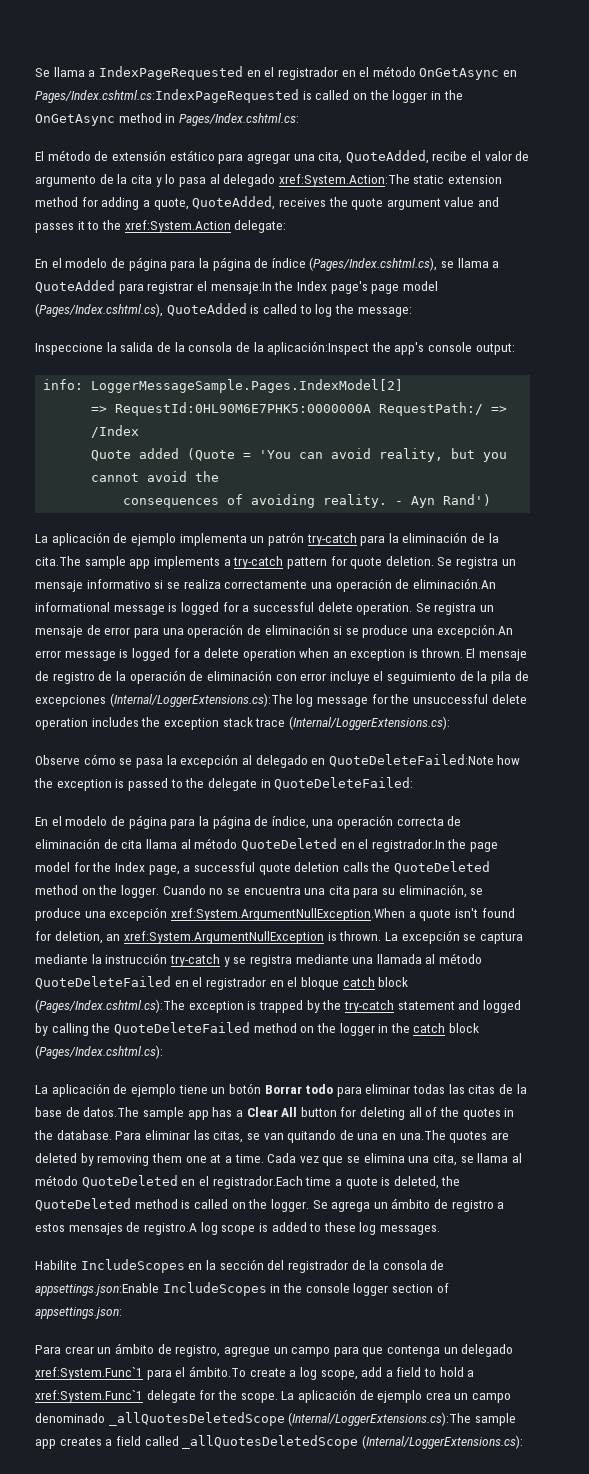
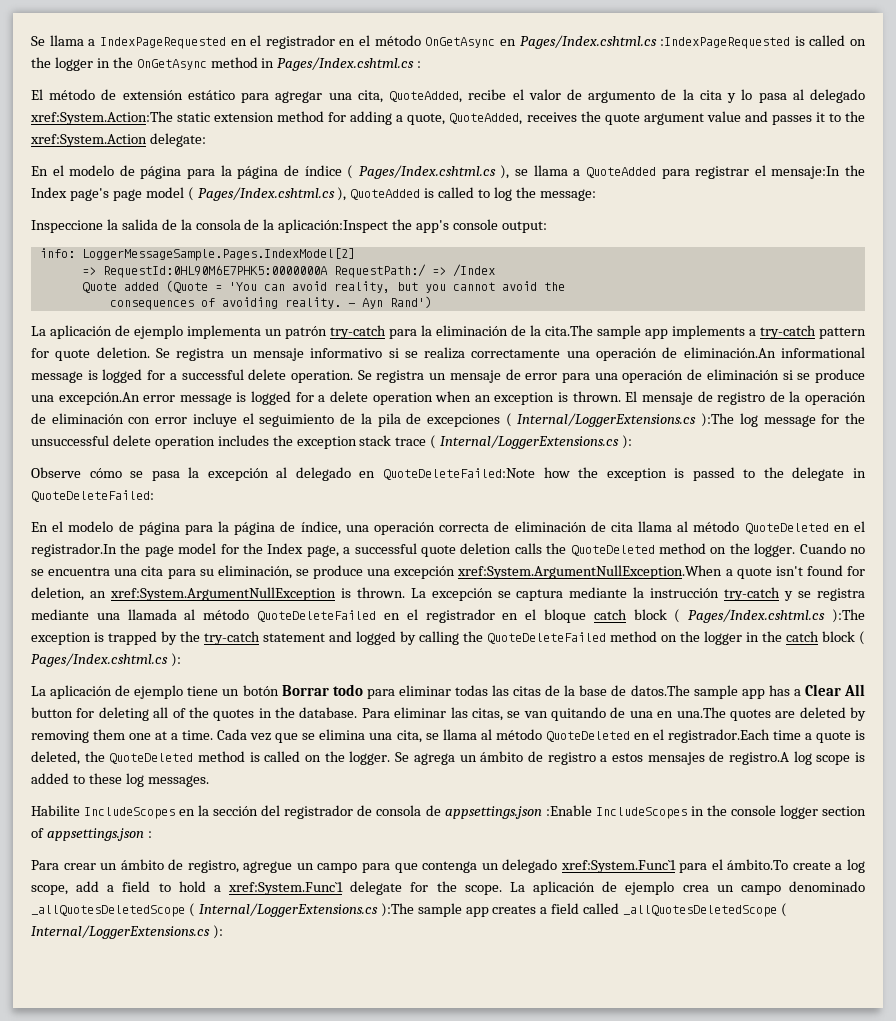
[35,89,299,103] Pages/Index.cshtml.cs:IndexPageRequested -> [519,35,791,49] Pages/Index.cshtml.cs :IndexPageRequested
[178,113,299,126] Pages/Index.cshtml.cs: -> [277,57,422,71] Pages/Index.cshtml.cs :
[309,257,438,271] (Pages/Index.cshtml.cs), -> [347,165,510,179] ( Pages/Index.cshtml.cs ),
[35,303,163,317] (Pages/Index.cshtml.cs), -> [187,187,347,201] ( Pages/Index.cshtml.cs ),
[109,693,293,707] (Internal/LoggerExtensions.cs):The -> [505,413,735,427] ( Internal/LoggerExtensions.cs ):The
[288,716,450,730] (Internal/LoggerExtensions.cs): -> [430,435,633,449] ( Internal/LoggerExtensions.cs ):
[35,999,185,1013] (Pages/Index.cshtml.cs):The -> [674,609,865,623] ( Pages/Index.cshtml.cs ):The
[35,1045,163,1059] (Pages/Index.cshtml.cs): -> [859,631,865,645] [31,653,181,667] ( Pages/Index.cshtml.cs ):
[369,1260,445,1270] [35,1283,159,1296] la consola de appsettings.json:Enable -> [376,805,592,819] consola de appsettings.json :Enable
[35,1307,122,1319] appsettings.json: -> [46,828,152,841] appsettings.json :
[288,1412,472,1426] (Internal/LoggerExtensions.cs):The -> [188,903,414,917] ( Internal/LoggerExtensions.cs ):The
[361,1435,523,1449] (Internal/LoggerExtensions.cs): -> [781,903,788,917] [31,925,223,939] ( Internal/LoggerExtensions.cs ):

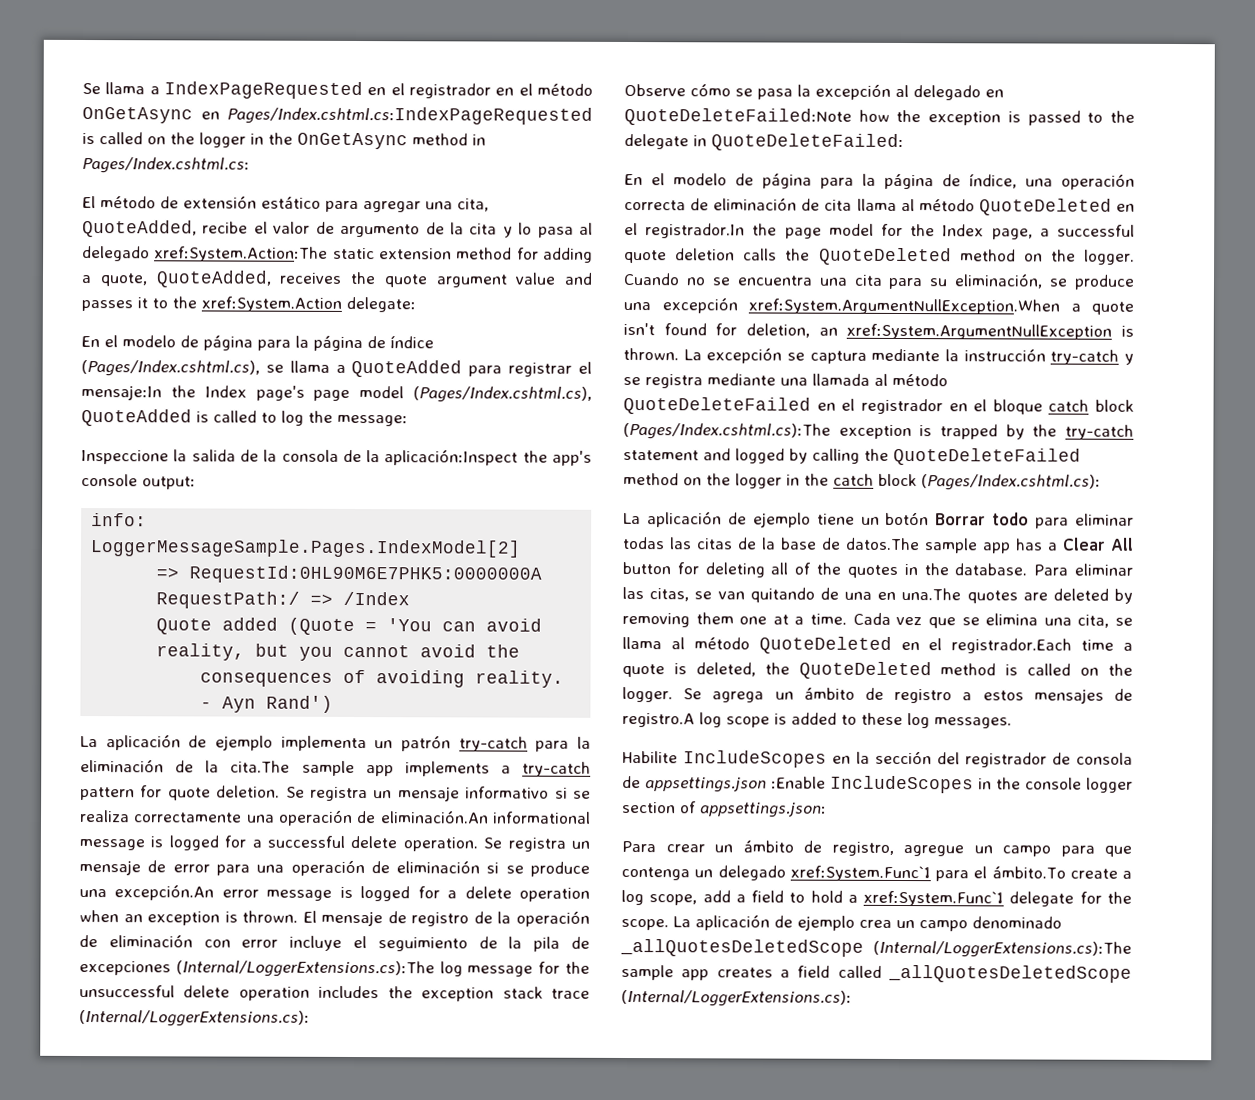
[519,35,791,49] Pages/Index.cshtml.cs :IndexPageRequested -> [227,106,593,125] Pages/Index.cshtml.cs:IndexPageRequested
[277,57,422,71] Pages/Index.cshtml.cs : -> [82,156,250,174] Pages/Index.cshtml.cs:
[347,165,510,179] ( Pages/Index.cshtml.cs ), -> [81,359,260,377] (Pages/Index.cshtml.cs),
[187,187,347,201] ( Pages/Index.cshtml.cs ), -> [413,386,592,403] (Pages/Index.cshtml.cs),
[505,413,735,427] ( Internal/LoggerExtensions.cs ):The -> [175,960,435,978] (Internal/LoggerExtensions.cs):The
[430,435,633,449] ( Internal/LoggerExtensions.cs ): -> [79,1009,310,1027] (Internal/LoggerExtensions.cs):
[674,609,865,623] ( Pages/Index.cshtml.cs ):The -> [623,422,831,440] (Pages/Index.cshtml.cs):The
[859,631,865,645] [31,653,181,667] ( Pages/Index.cshtml.cs ): -> [921,474,1101,491] (Pages/Index.cshtml.cs):
[46,828,152,841] appsettings.json : -> [700,802,827,818] appsettings.json:
[188,903,414,917] ( Internal/LoggerExtensions.cs ):The -> [873,940,1132,958] (Internal/LoggerExtensions.cs):The
[781,903,788,917] [31,925,223,939] ( Internal/LoggerExtensions.cs ): -> [621,989,852,1007] (Internal/LoggerExtensions.cs):

